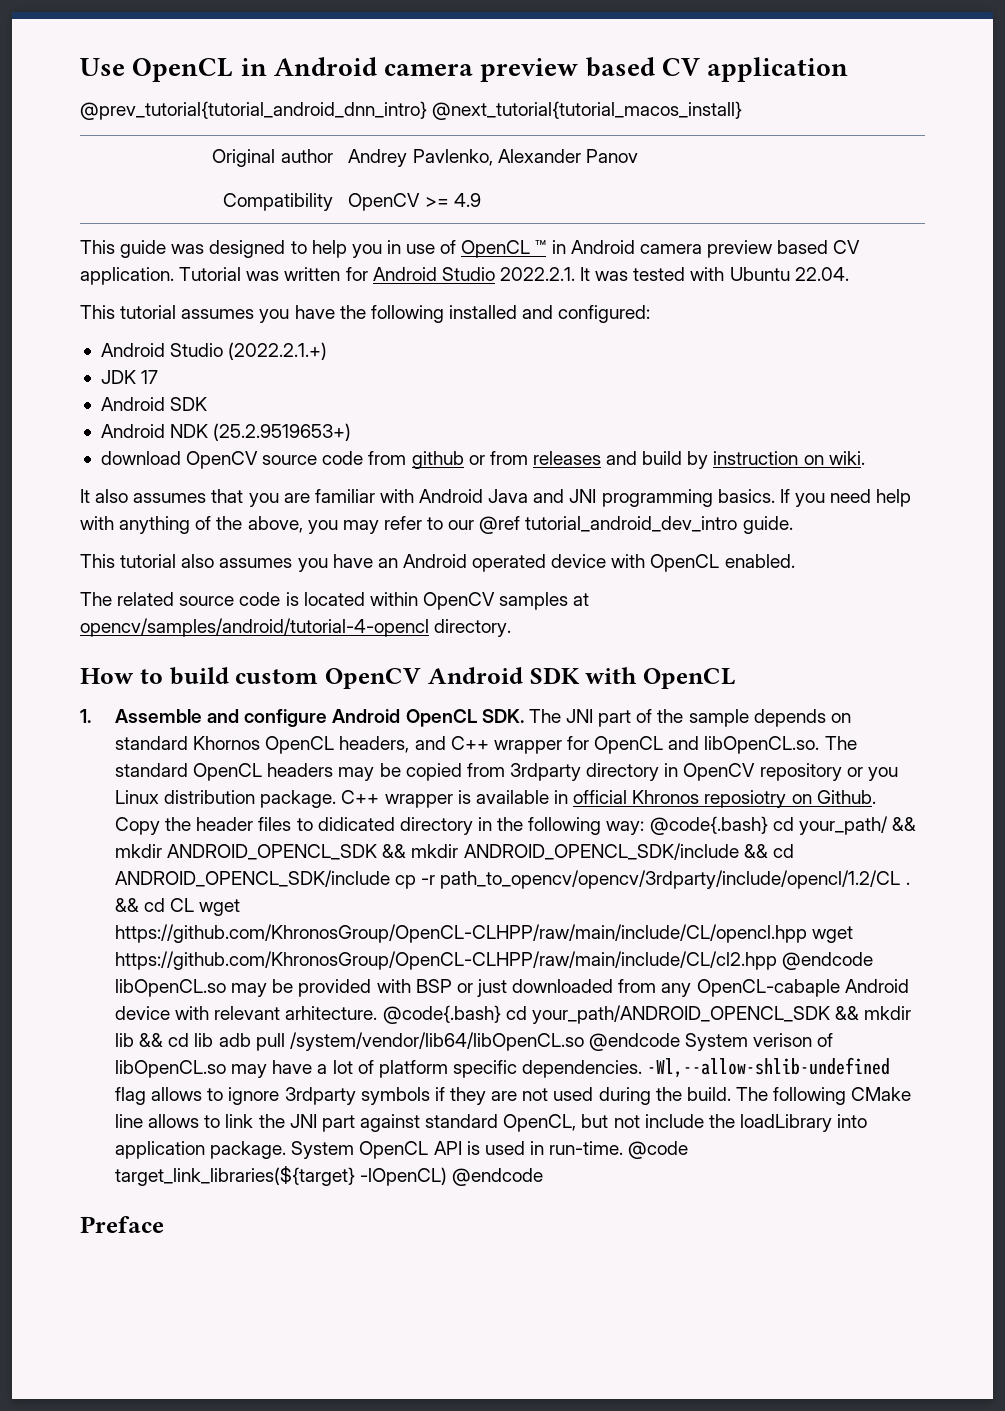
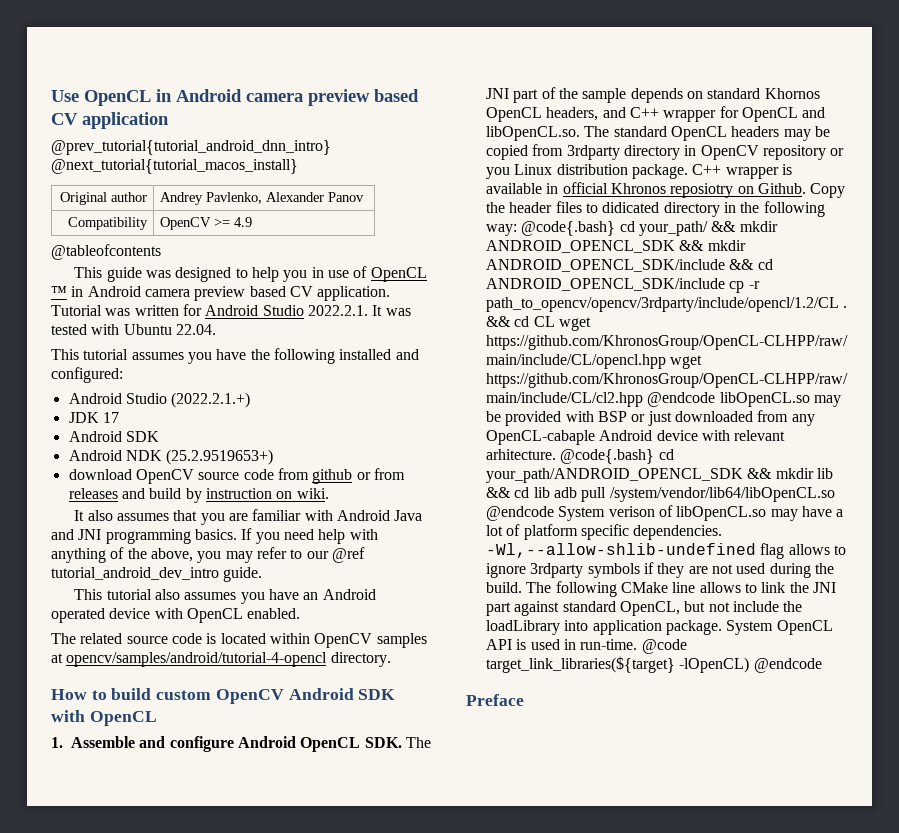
(481, 200) none -> [51,244,161,260] // @tableofcontents

